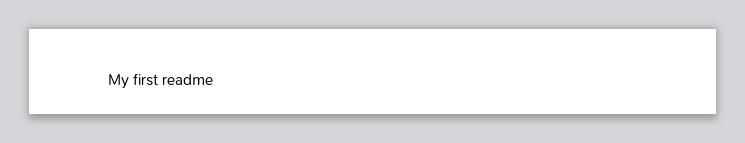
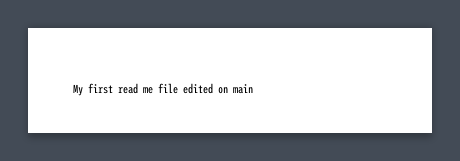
[162,74,214,85] readme -> [118,83,253,94] read me file edited on main

